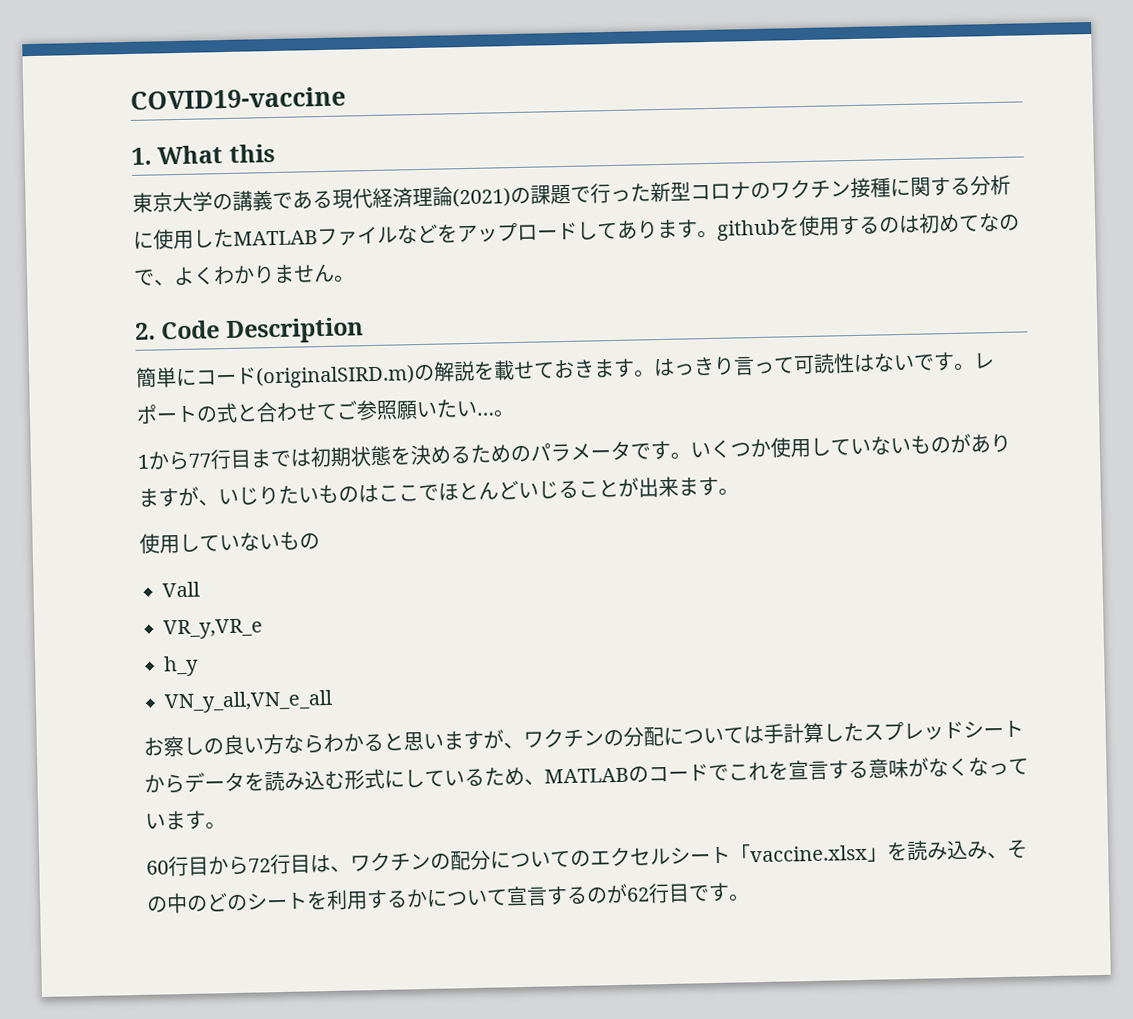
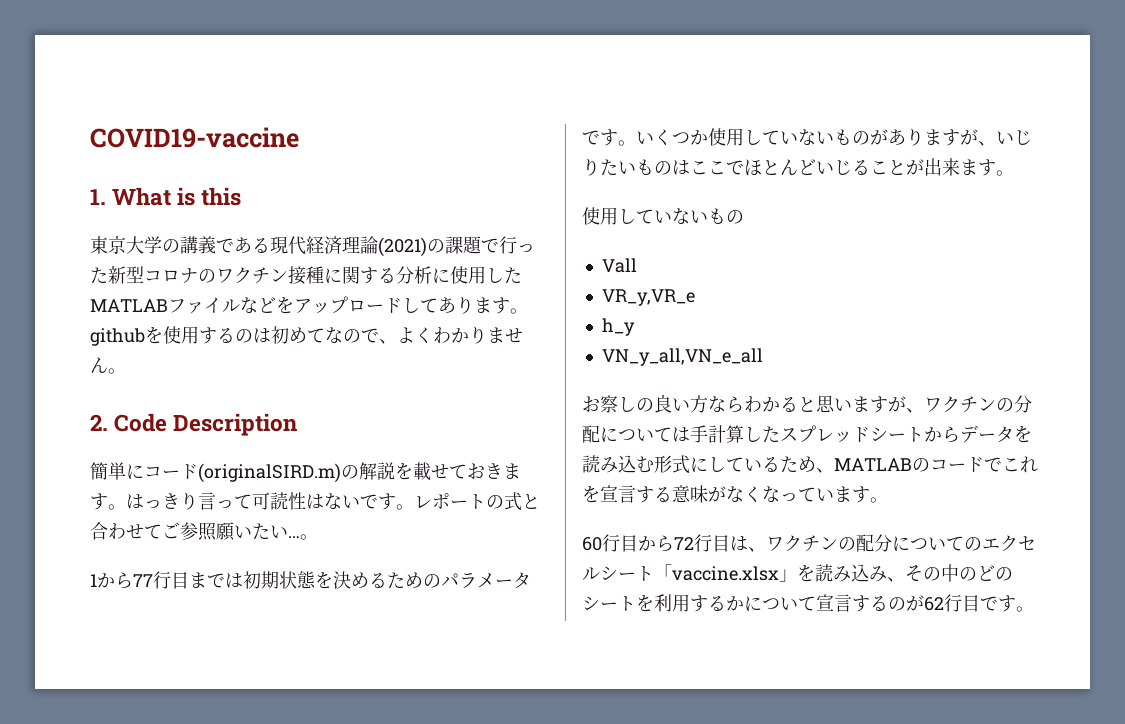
(224, 155) none -> [177,187,196,206] is

